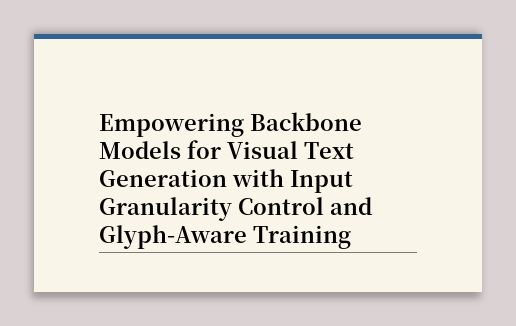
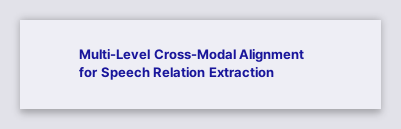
[99,112,362,137] [99,140,354,159] [99,169,353,193] [99,197,372,221] [99,225,351,249] Empowering Backbone Models for Visual Text Generation with Input Granularity Control and Glyph-Aware Training -> [79,48,305,62] [79,66,274,80] Multi-Level Cross-Modal Alignment for Speech Relation Extraction

